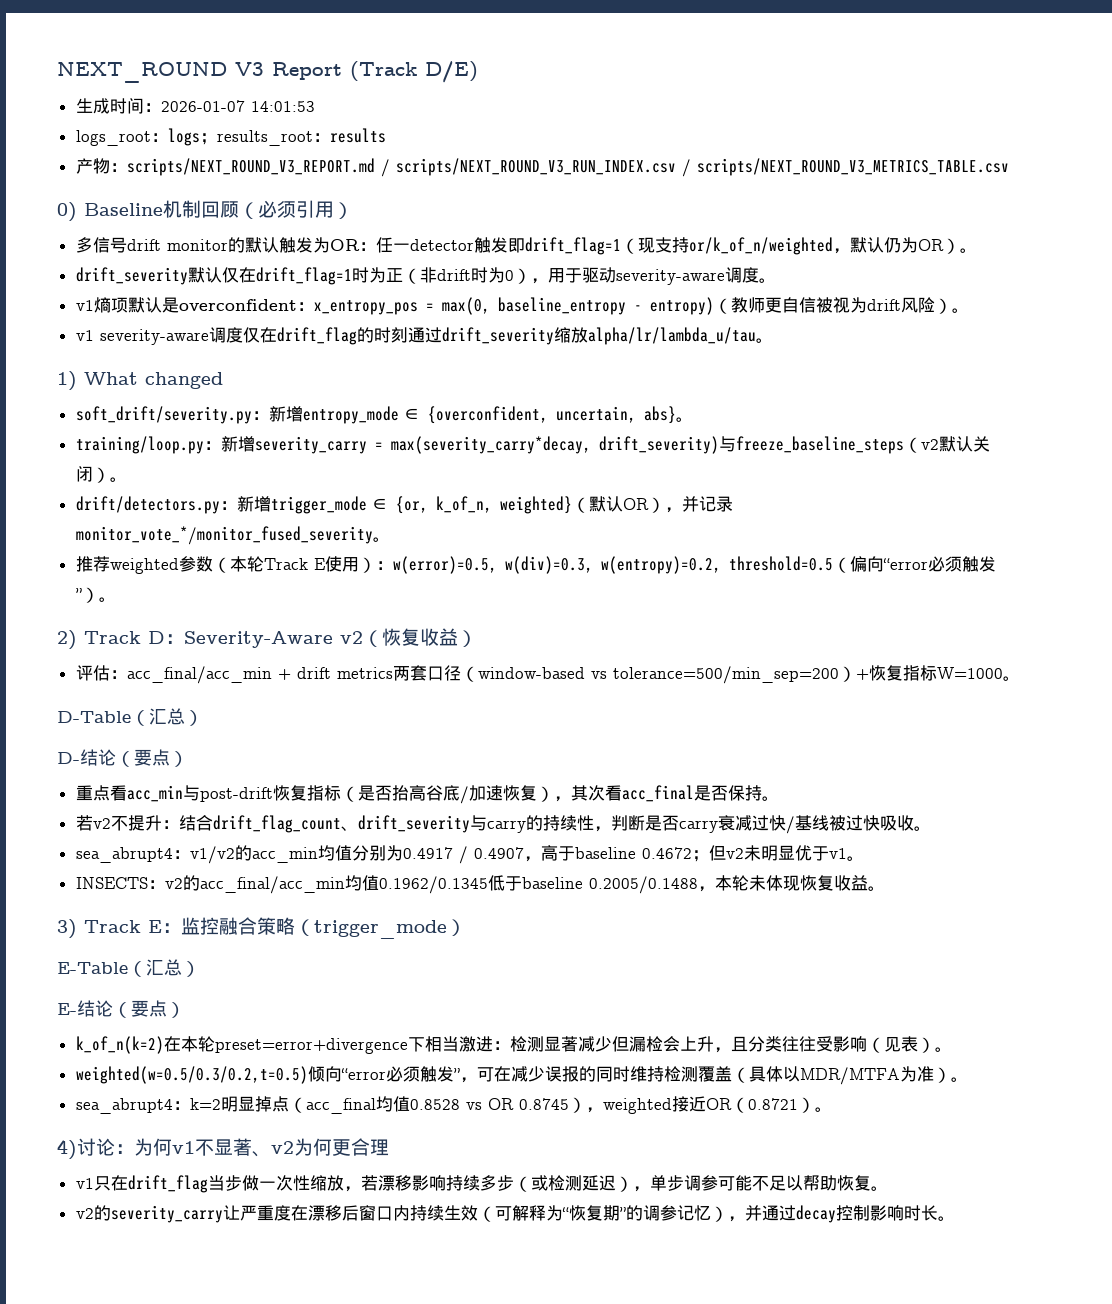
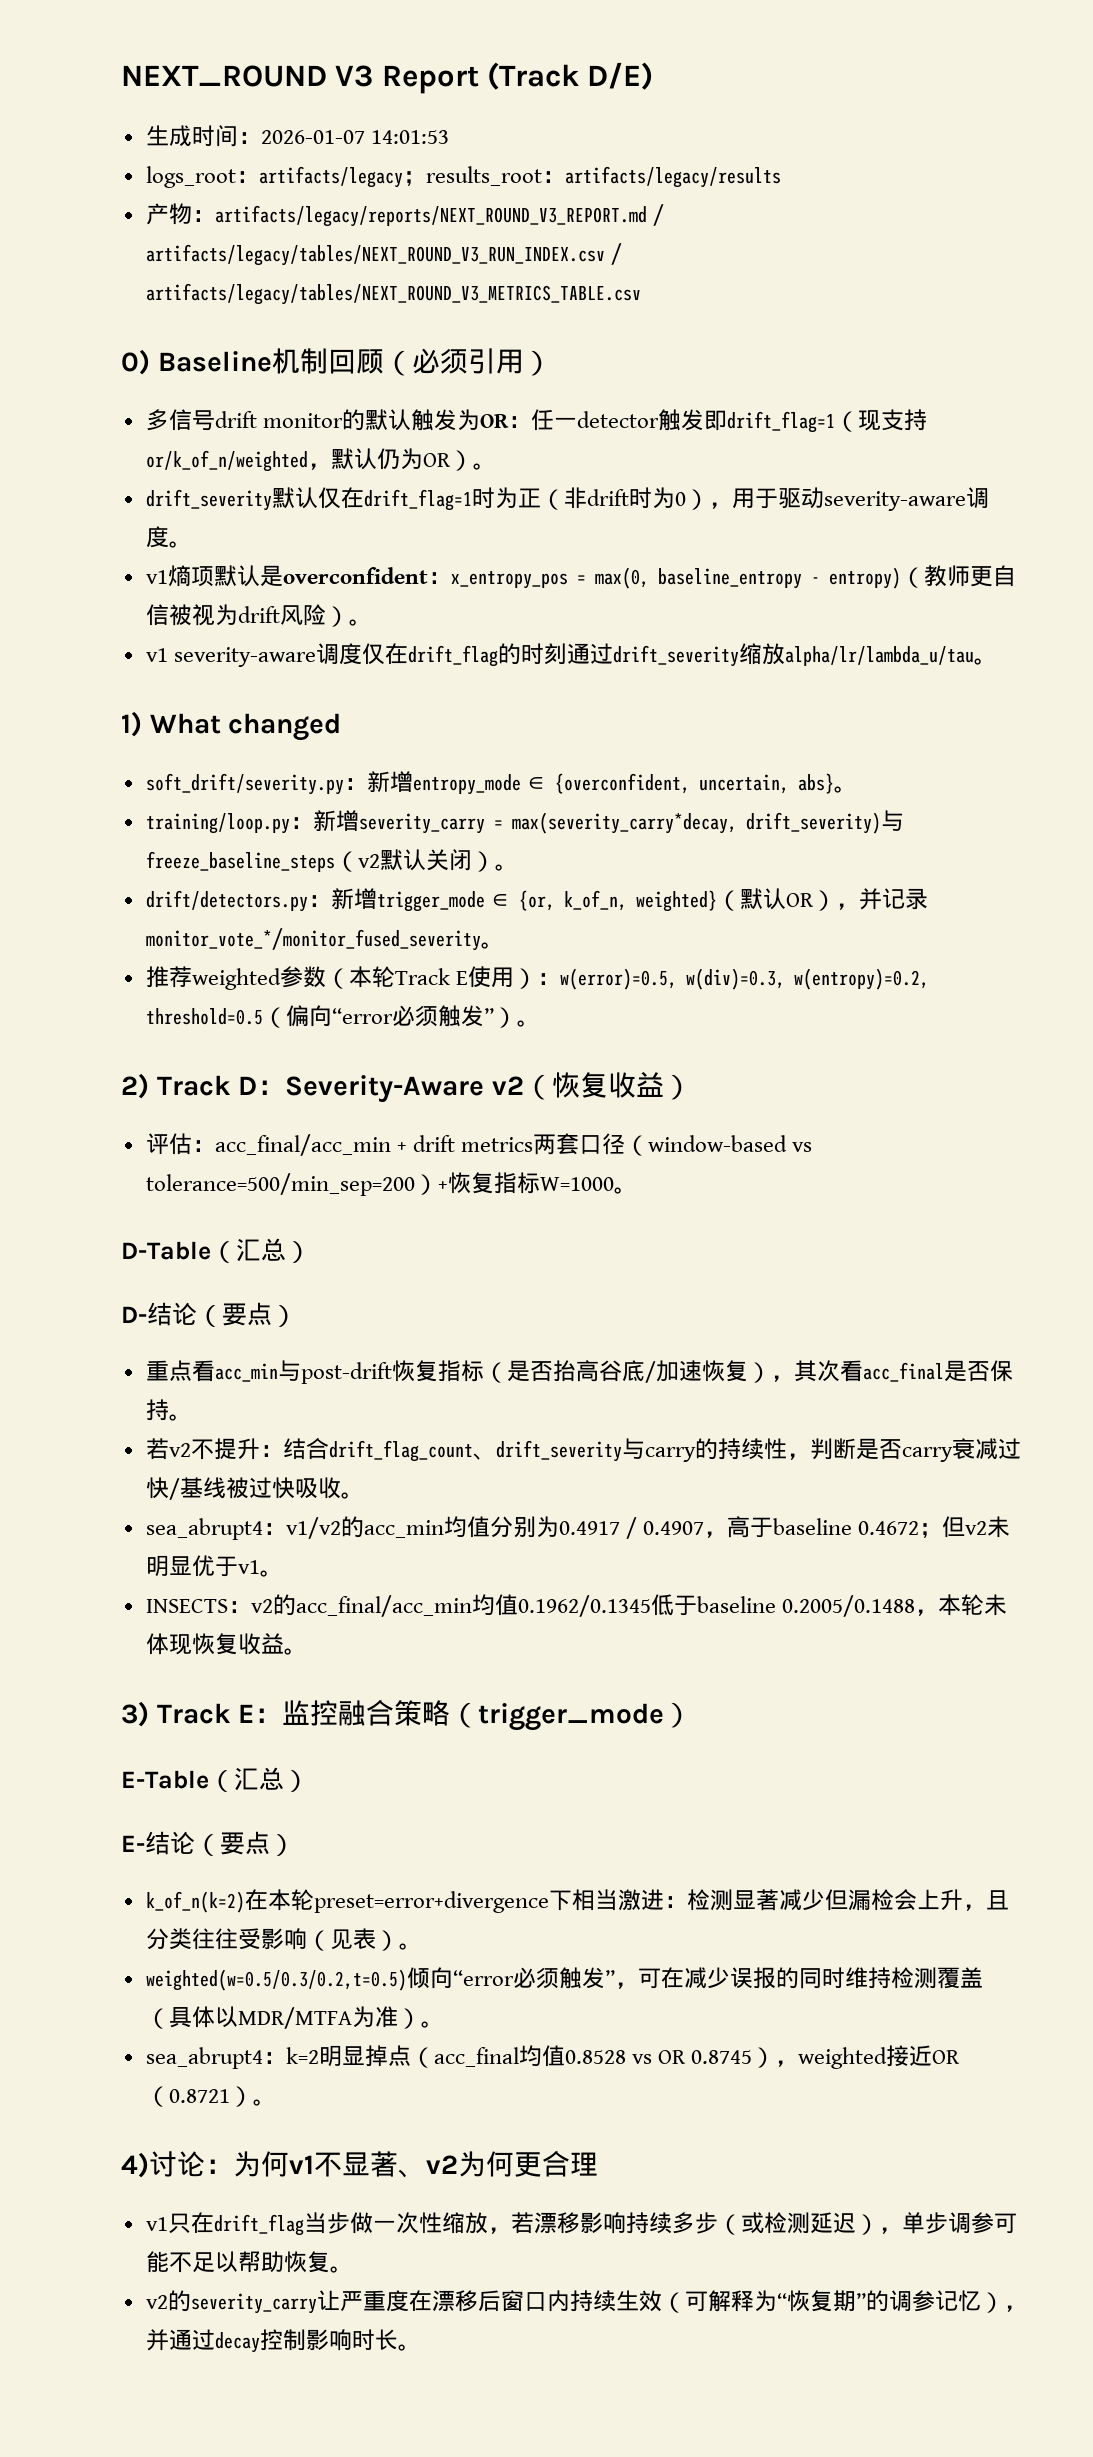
[167,128,200,146] logs -> [258,166,403,188] artifacts/legacy
[329,128,386,143] results -> [564,166,781,188] artifacts/legacy/results
[126,158,1009,177] scripts/NEXT_ROUND_V3_REPORT.md / scripts/NEXT_ROUND_V3_RUN_INDEX.csv / scripts/NEXT_ROUND_V3_METRICS_TABLE.csv -> [214,204,664,227] [145,243,622,266] [145,283,641,305] artifacts/legacy/reports/NEXT_ROUND_V3_REPORT.md / artifacts/legacy/tables/NEXT_ROUND_V3_RUN_INDEX.csv / artifacts/legacy/tables/NEXT_ROUND_V3_METRICS_TABLE.csv

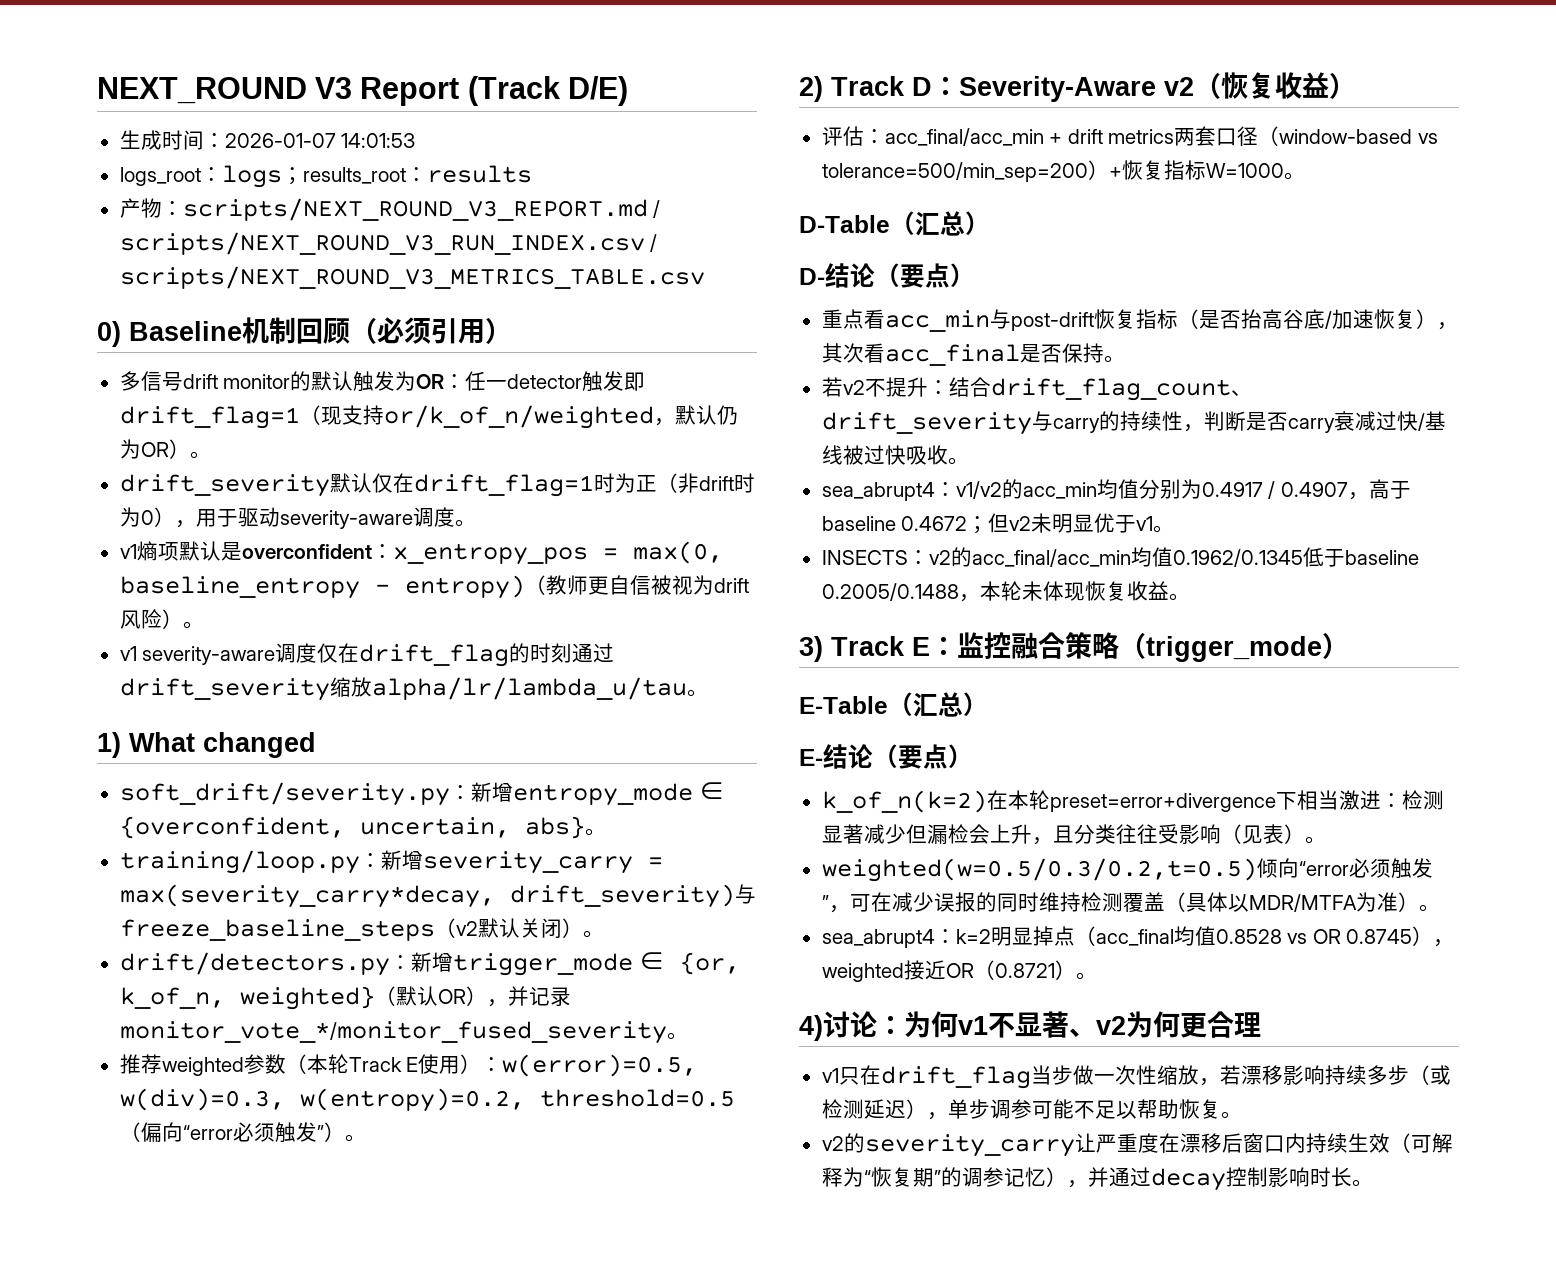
[258,166,403,188] artifacts/legacy -> [221,165,282,188] logs
[564,166,781,188] artifacts/legacy/results -> [426,165,532,183] results
[214,204,664,227] [145,243,622,266] [145,283,641,305] artifacts/legacy/reports/NEXT_ROUND_V3_REPORT.md / artifacts/legacy/tables/NEXT_ROUND_V3_RUN_INDEX.csv / artifacts/legacy/tables/NEXT_ROUND_V3_METRICS_TABLE.csv -> [182,198,661,221] [119,232,658,255] [119,266,705,289] scripts/NEXT_ROUND_V3_REPORT.md / scripts/NEXT_ROUND_V3_RUN_INDEX.csv / scripts/NEXT_ROUND_V3_METRICS_TABLE.csv

